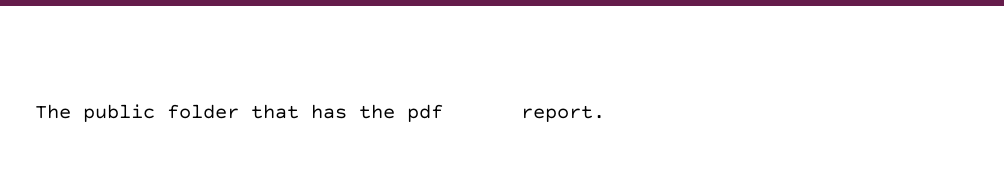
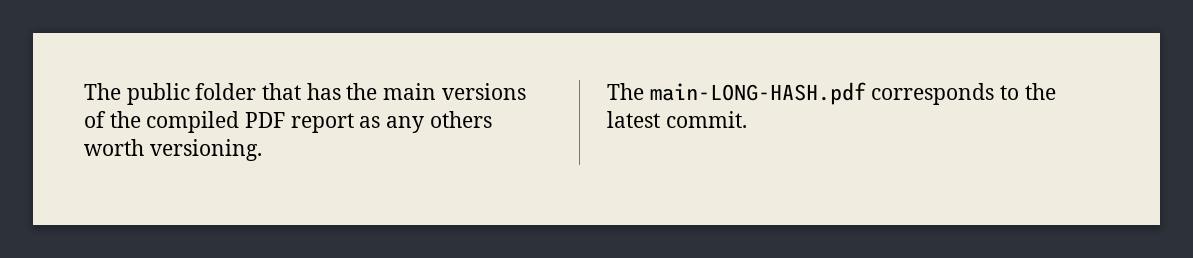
[407,104,605,122] pdf report. -> [383,83,526,100] [84,111,492,133] [84,139,262,161] [607,82,1056,105] [607,111,747,128] main versions of the compiled PDF report as any others worth versioning. // The main-LONG-HASH.pdf corresponds to the latest commit.

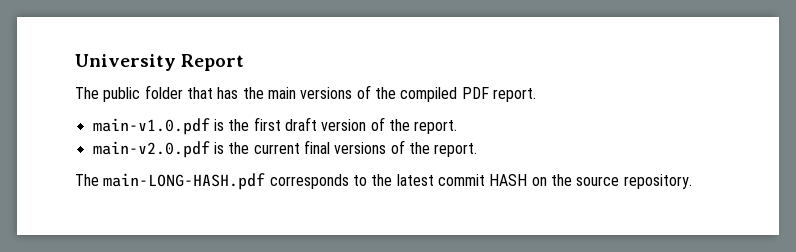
(84, 91) none -> [75,54,245,71] University Report //
[290,111,492,133] [84,139,262,161] report as any others worth versioning. -> [492,88,536,102] [92,117,458,135] [92,140,478,158] report. // main-v1.0.pdf is the first draft version of the report. // main-v2.0.pdf is the current final versions of the report.
[665,111,747,128] commit. -> [437,174,692,189] commit HASH on the source repository.

